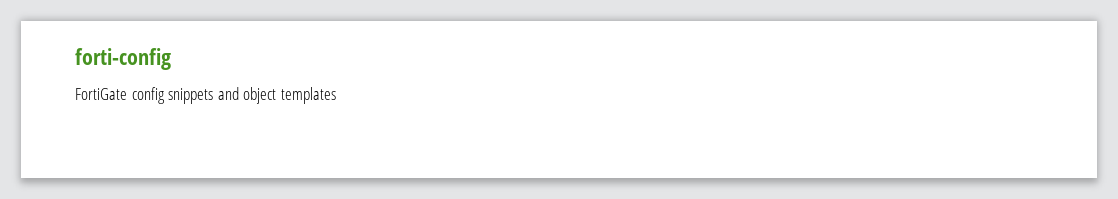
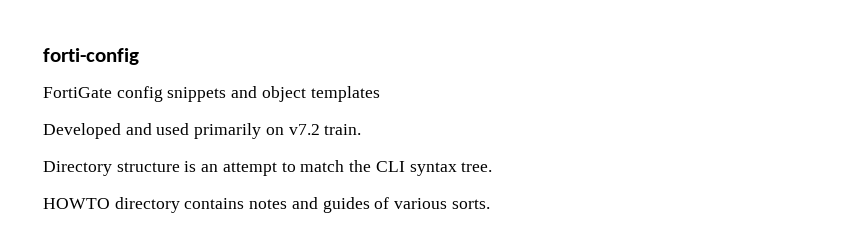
(336, 95) none -> [43,123,362,139] [43,160,493,176] [43,197,490,213] // Developed and used primarily on v7.2 train. // Directory structure is an attempt to match the CLI syntax tree. // HOWTO directory contains notes and guides of various sorts.

